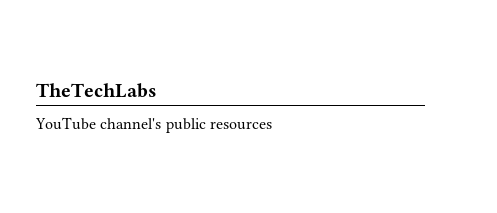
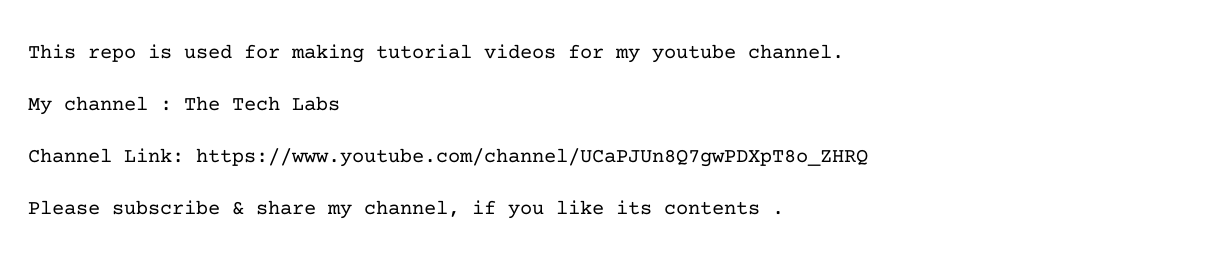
[36,83,157,98] [35,117,272,133] TheTechLabs // YouTube channel's public resources -> [28,44,844,63] [28,96,340,115] [28,148,868,167] [28,200,784,219] This repo is used for making tutorial videos for my youtube channel. // My channel : The Tech Labs // Channel Link: https://www.youtube.com/channel/UCaPJUn8Q7gwPDXpT8o_ZHRQ // Please subscribe & share my channel, if you like its contents .

